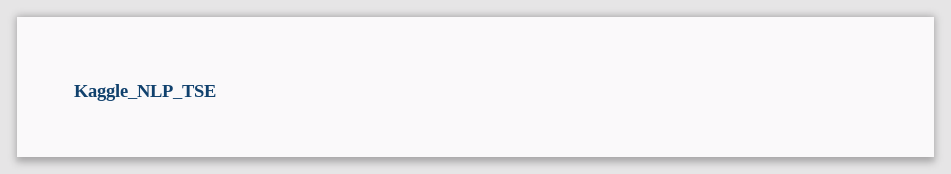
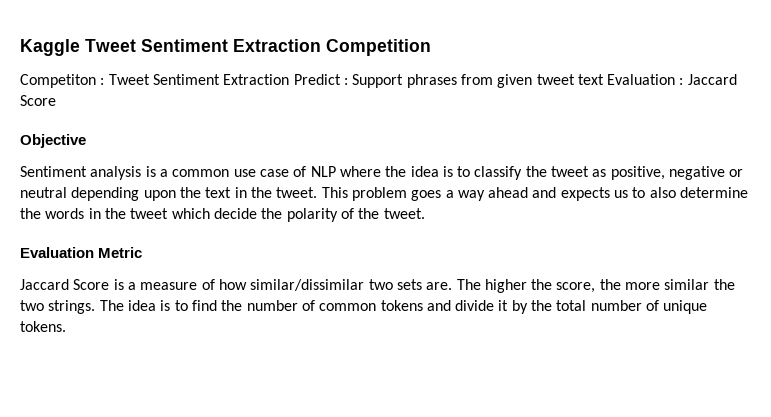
[74,84,216,101] Kaggle_NLP_TSE -> [20,39,431,56] [20,74,737,88] [20,95,56,106] [20,134,86,148] [20,166,744,180] [20,187,749,201] [20,208,425,222] [20,247,143,258] [20,279,735,293] [20,300,708,314] [20,321,66,332] Kaggle Tweet Sentiment Extraction Competition // Competiton : Tweet Sentiment Extraction Predict : Support phrases from given tweet text Evaluation : Jaccard Score // Objective // Sentiment analysis is a common use case of NLP where the idea is to classify the tweet as positive, negative or neutral depending upon the text in the tweet. This problem goes a way ahead and expects us to also determine the words in the tweet which decide the polarity of the tweet. // Evaluation Metric // Jaccard Score is a measure of how similar/dissimilar two sets are. The higher the score, the more similar the two strings. The idea is to find the number of common tokens and divide it by the total number of unique tokens.

